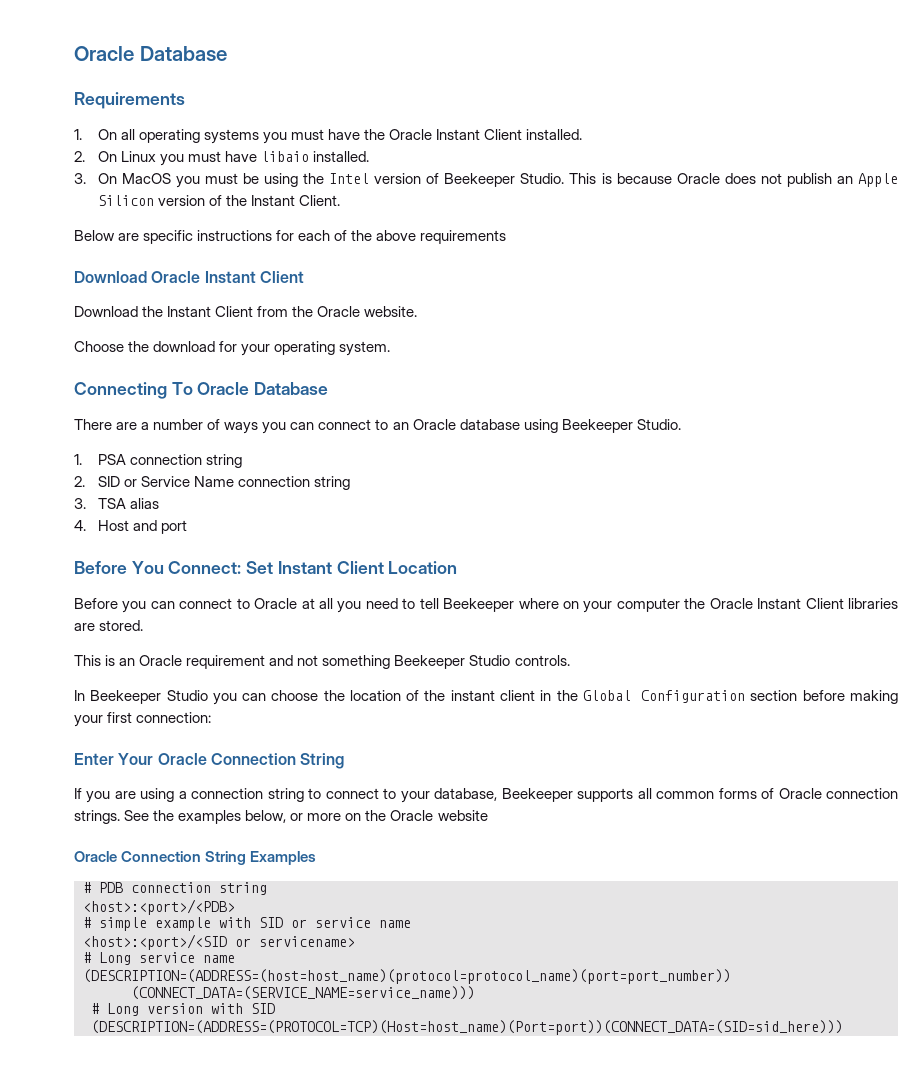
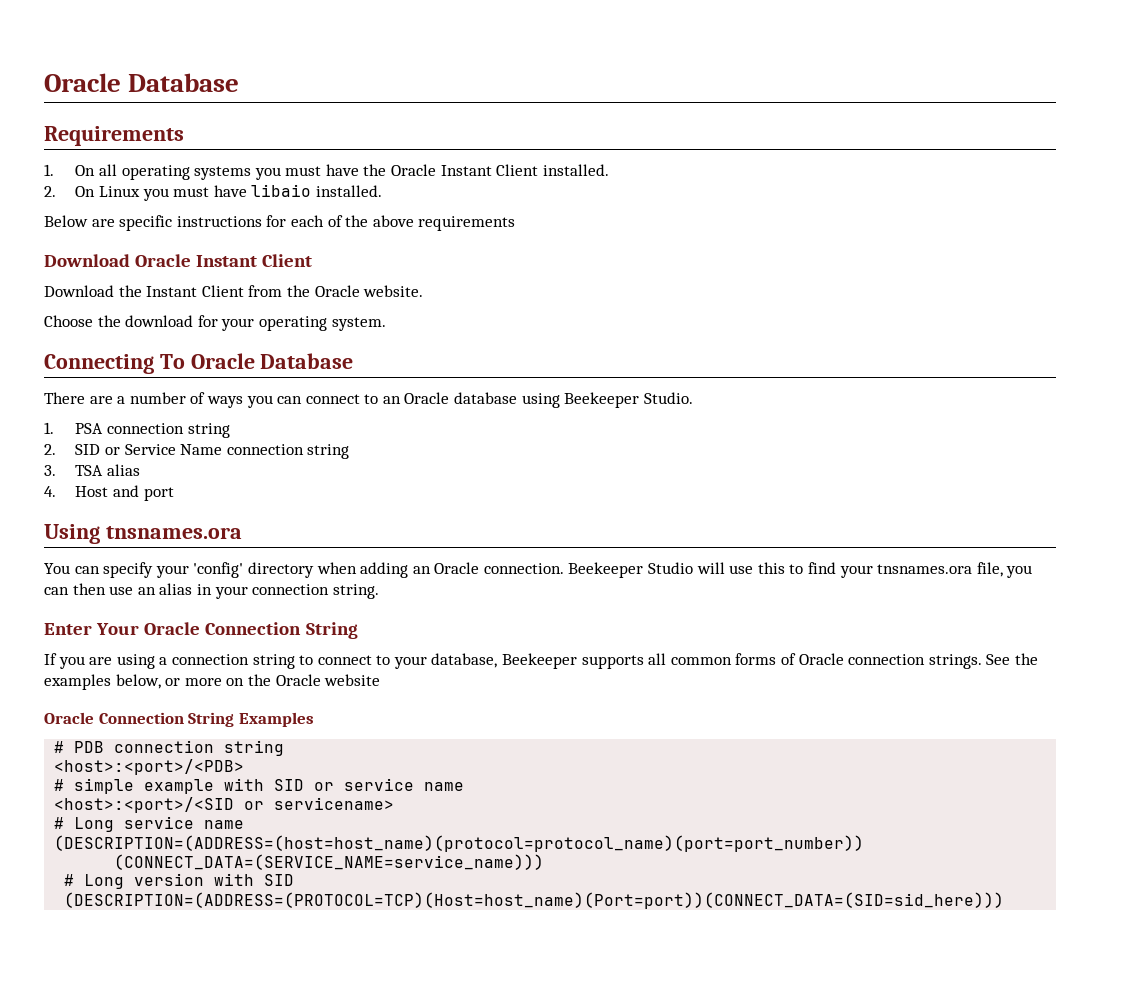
[74,173,898,188] [97,195,340,206] // 3. On MacOS you must be using the Intel version of Beekeeper Studio. This is because Oracle does not publish an Apple Silicon version of the Instant Client. -> (382, 191) none
[74,561,458,574] [74,598,899,613] [74,620,144,631] [74,655,570,669] [74,690,898,705] [74,712,212,727] Before You Connect: Set Instant Client Location // Before you can connect to Oracle at all you need to tell Beekeeper where on your computer the Oracle Instant Client libraries are stored. // This is an Oracle requirement and not something Beekeeper Studio controls. // In Beekeeper Studio you can choose the location of the instant client in the Global Configuration section before making your first connection: -> [44,524,242,544] [44,562,1033,578] [44,583,379,599] Using tnsnames.ora // You can specify your 'config' directory when adding an Oracle connection. Beekeeper Studio will use this to find your tnsnames.ora file, you can then use an alias in your connection string.

